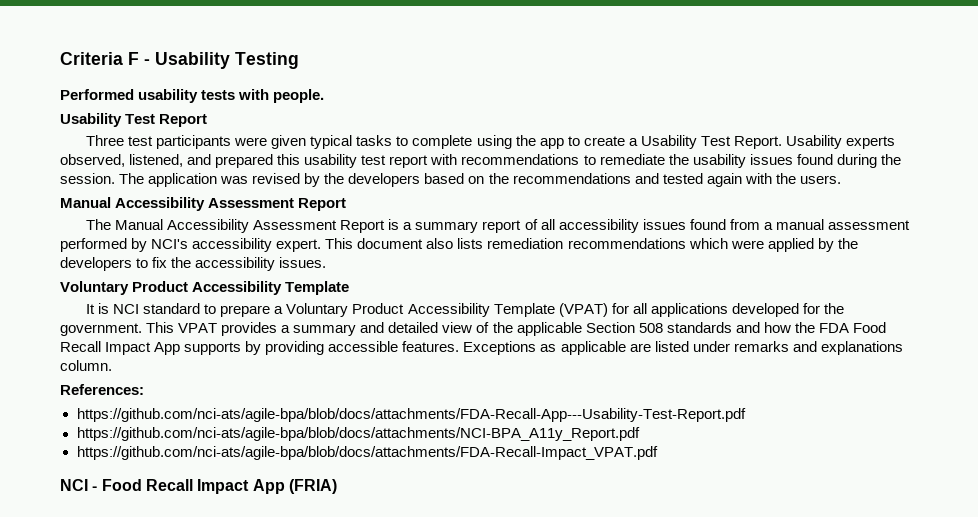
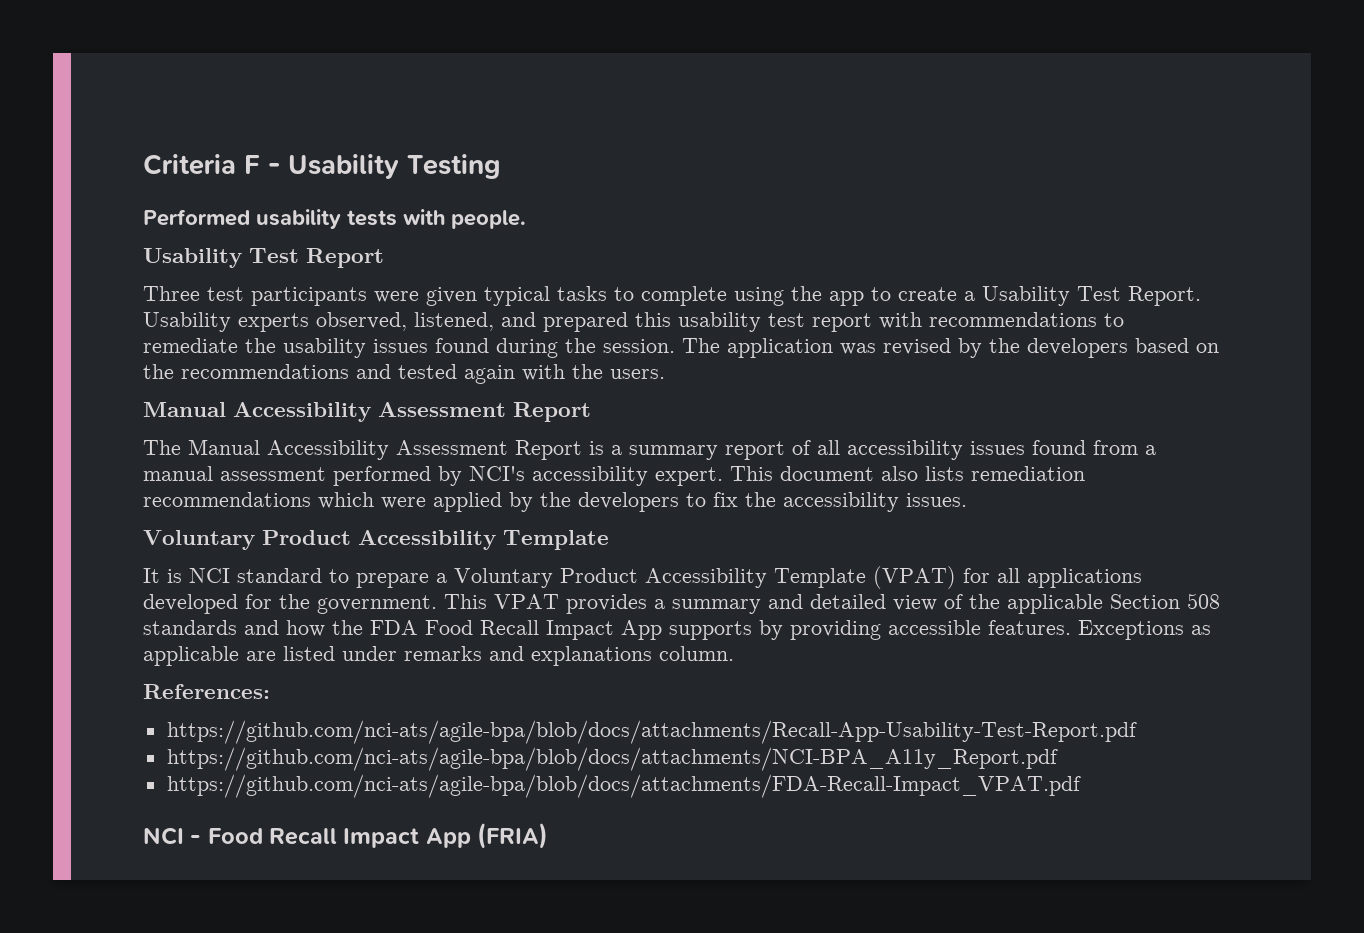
[76,408,746,422] https://github.com/nci-ats/agile-bpa/blob/docs/attachments/FDA-Recall-App---Usability-Test-Report.pdf -> [166,720,1137,744] https://github.com/nci-ats/agile-bpa/blob/docs/attachments/Recall-App-Usability-Test-Report.pdf

